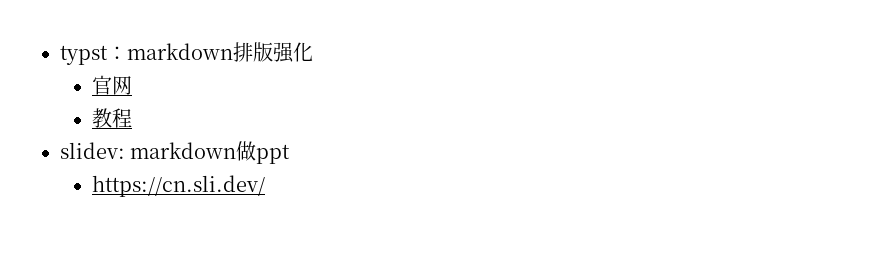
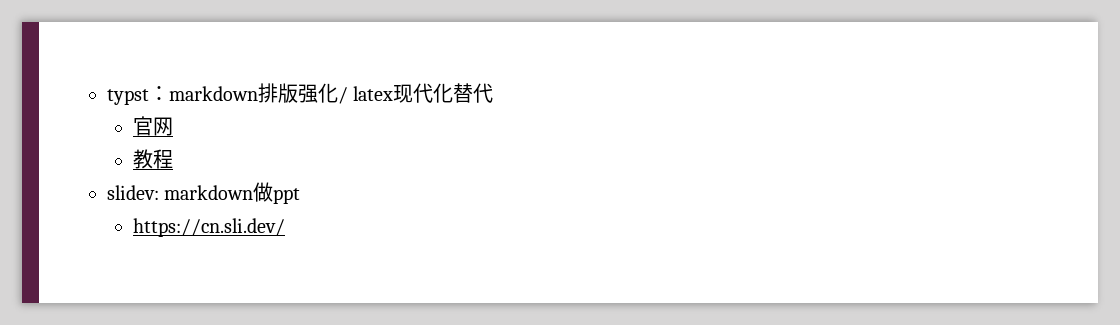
(313, 52) none -> [338,83,494,104] / latex现代化替代

